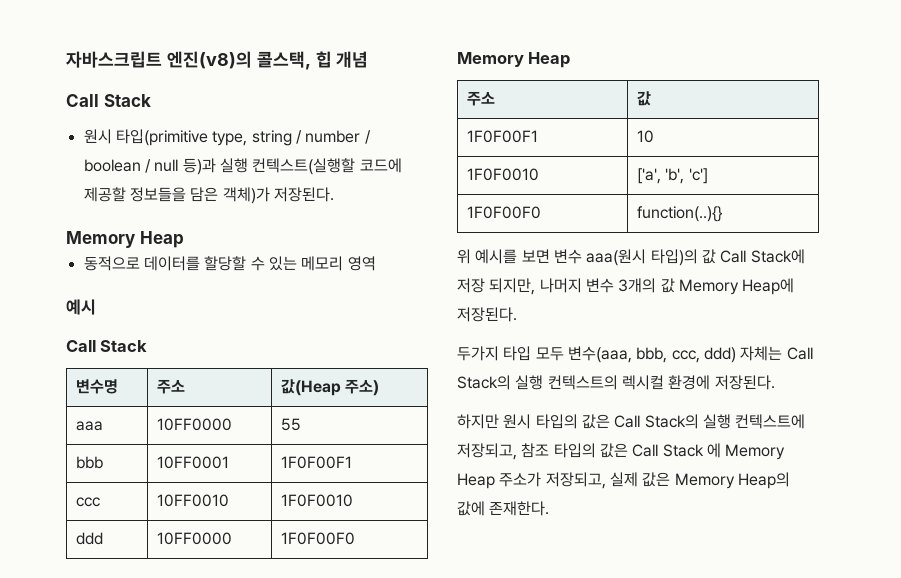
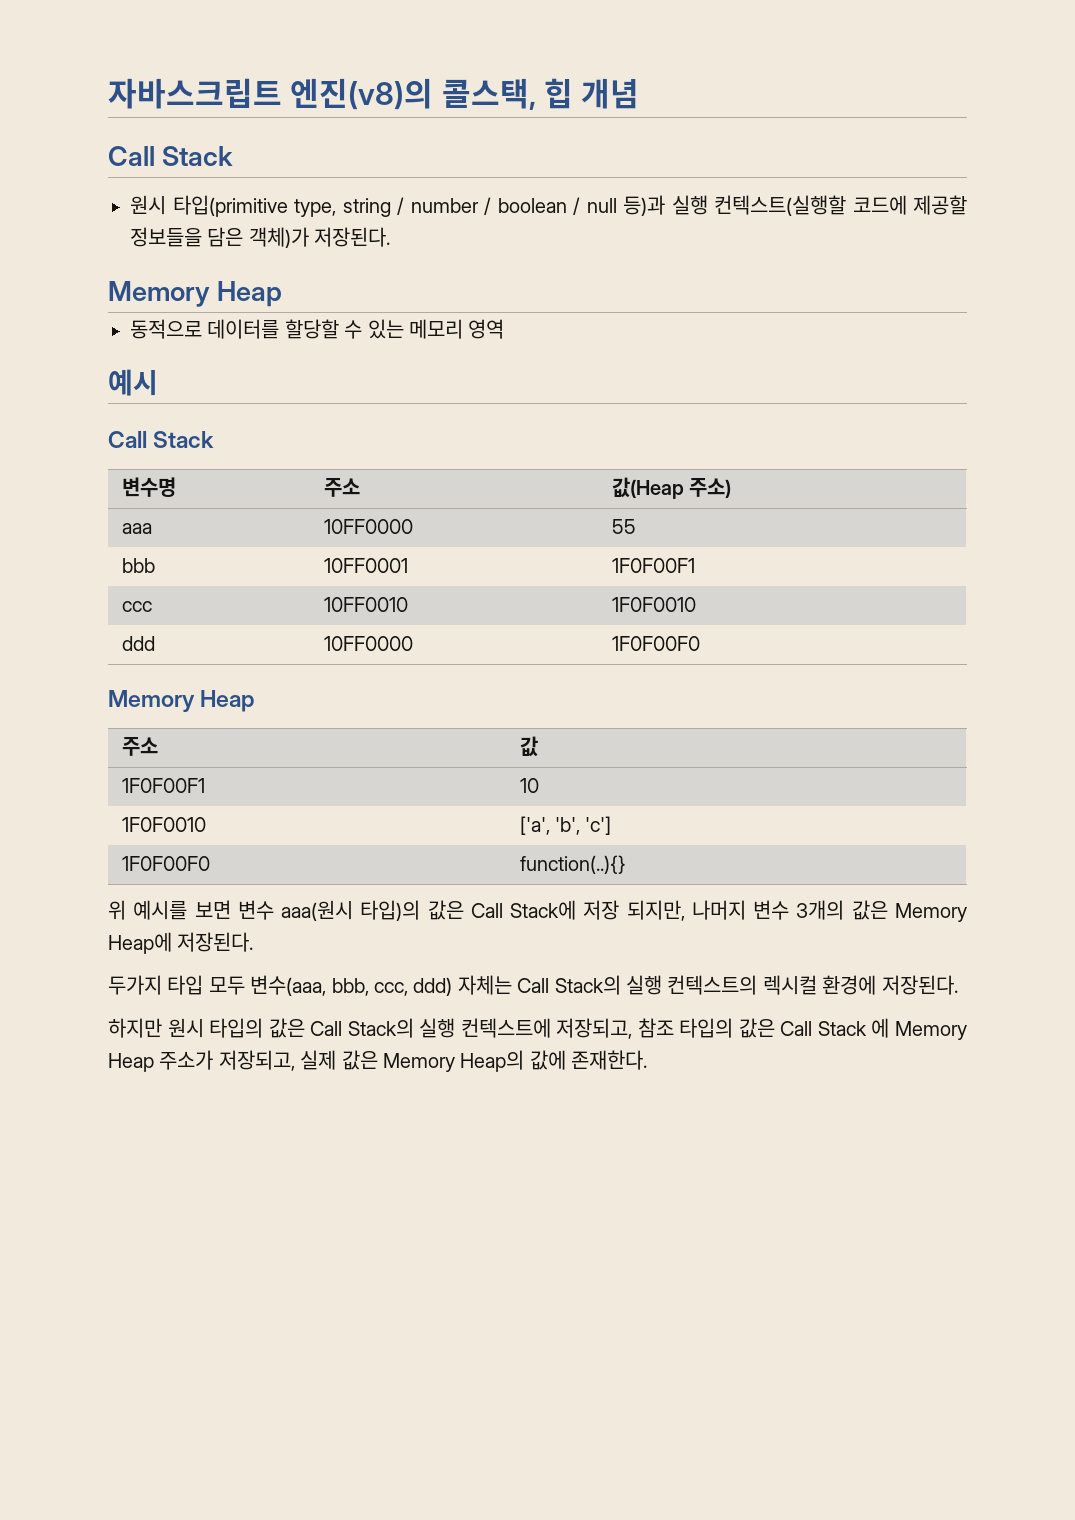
[701,249,716,264] 값 -> [427,900,464,920] 값은
[660,278,675,293] 값 -> [851,900,888,920] 값은

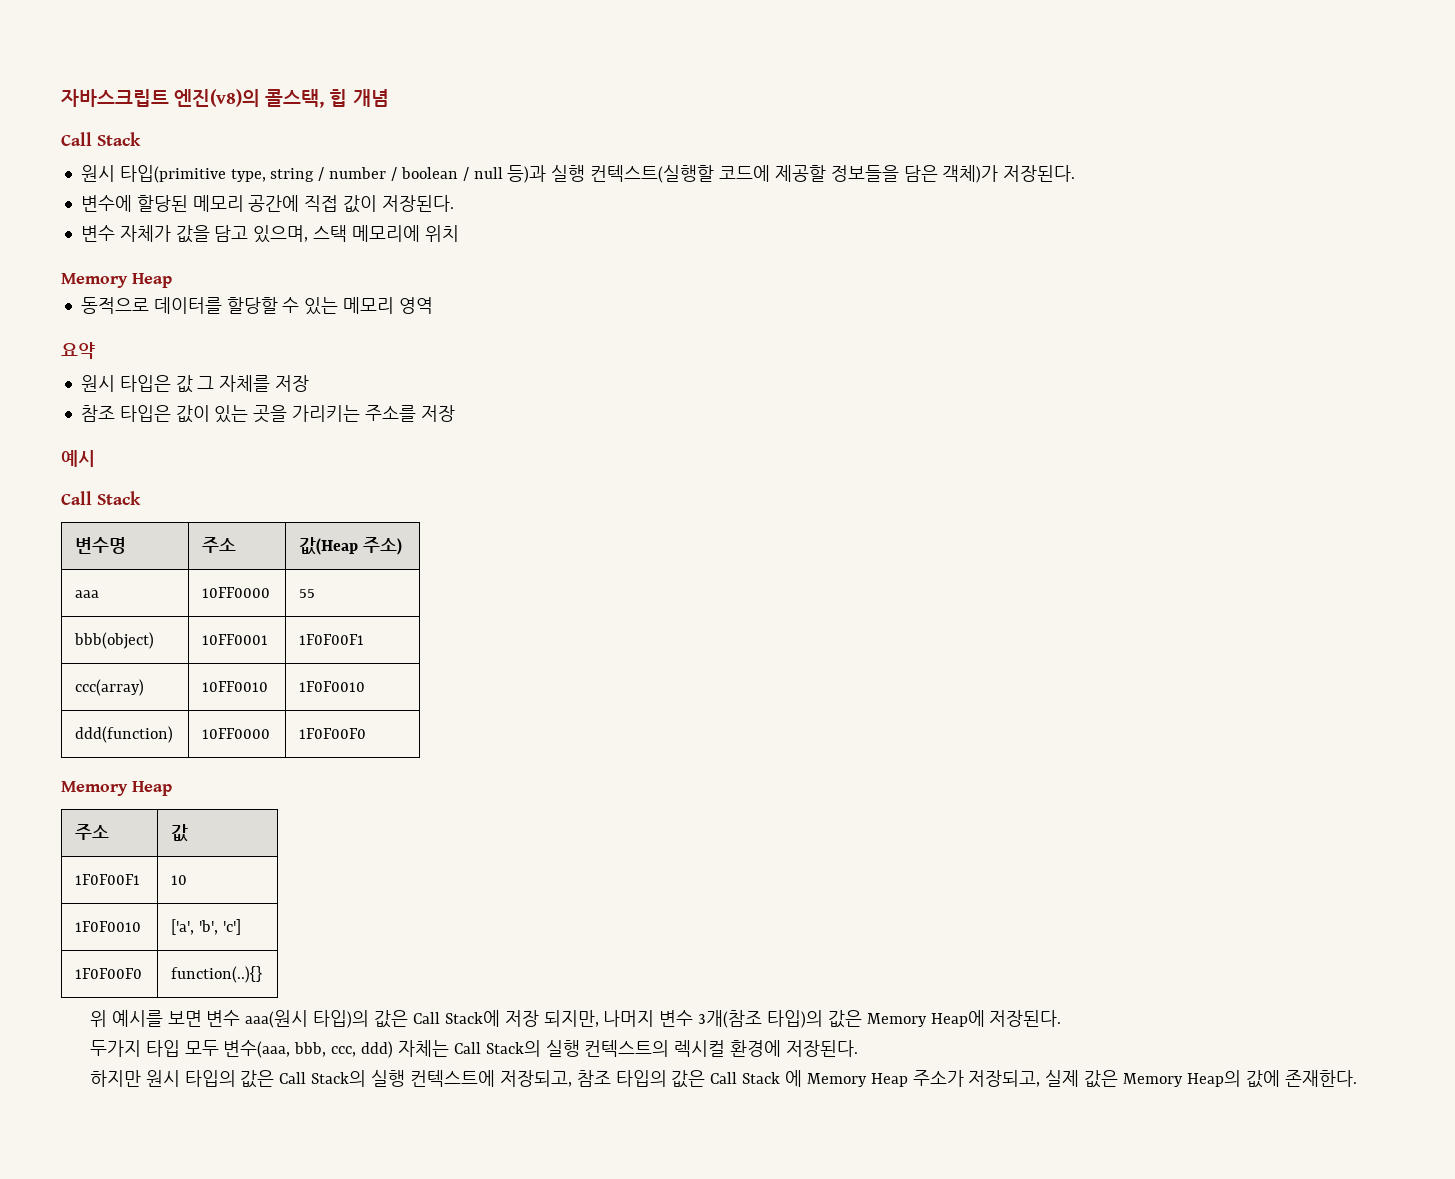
(391, 237) none -> [80,195,454,213] [80,225,459,243] // 변수에 할당된 메모리 공간에 직접 값이 저장된다. // 변수 자체가 값을 담고 있으며, 스택 메모리에 위치
(505, 329) none -> [61,342,95,359] [80,375,310,393] [80,405,455,423] // 요약 // 원시 타입은 값 그 자체를 저장 // 참조 타입은 값이 있는 곳을 가리키는 주소를 저장
[121,558,155,573] bbb -> [74,632,155,649] bbb(object)
[121,601,152,612] ccc -> [75,679,145,696] ccc(array)
[121,636,155,651] ddd -> [75,726,174,743] ddd(function)
[796,900,845,920] 3개의 -> [698,1010,823,1028] 3개(참조 타입)의

